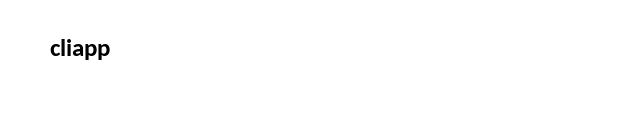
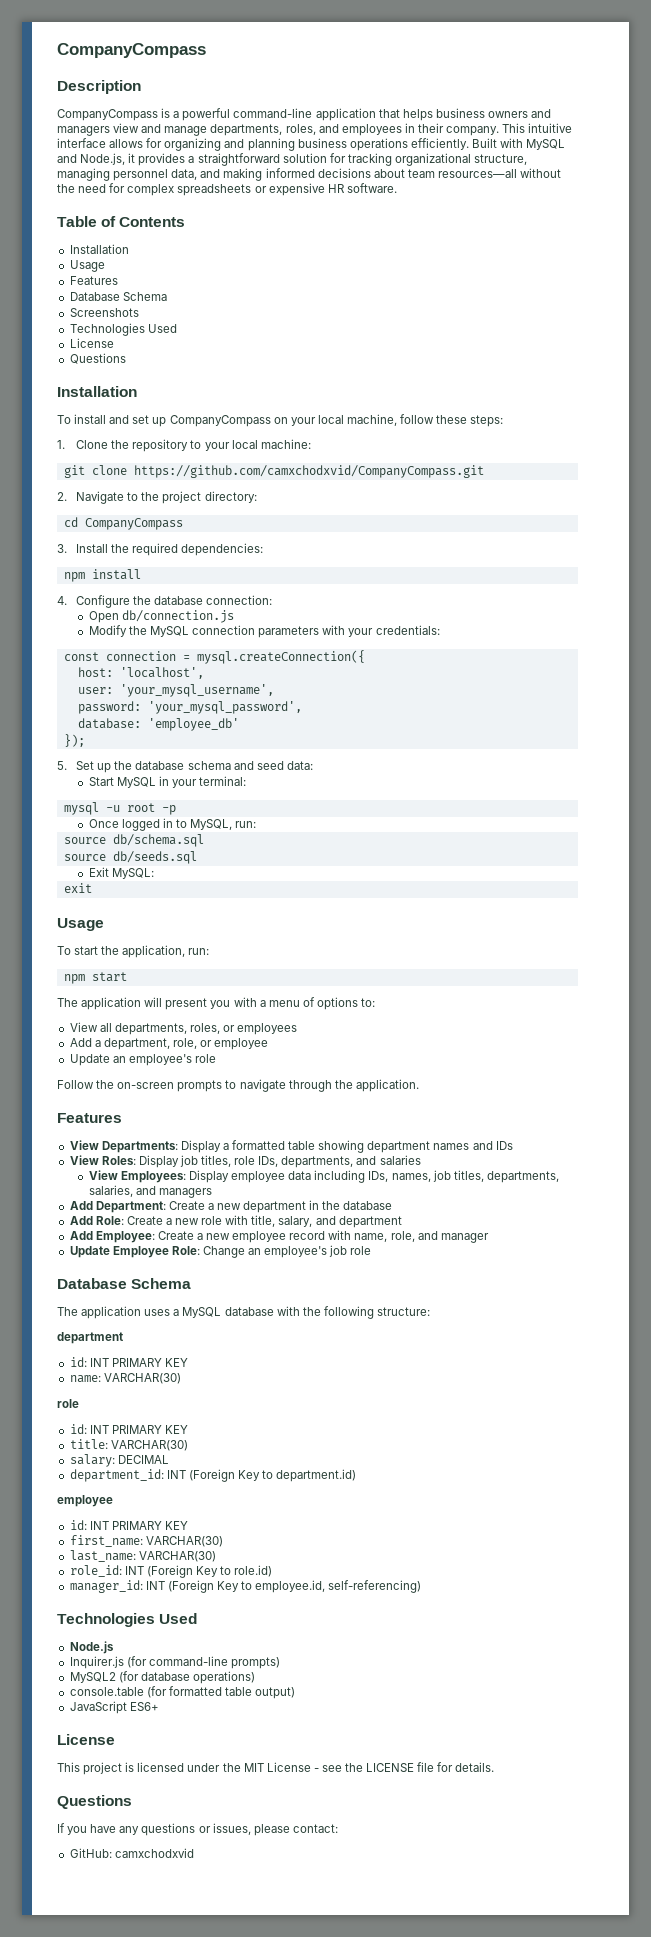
[50,39,110,60] cliapp -> [57,43,206,58] [57,80,141,94] [57,108,552,121] [57,123,573,136] [57,138,566,151] [57,153,528,166] [57,168,562,181] [57,183,397,196] [57,216,186,227] [69,244,129,254] [69,260,105,272] [69,276,118,285] [69,292,167,301] [69,308,139,317] [69,323,177,336] [69,338,114,348] [69,353,126,364] [57,386,137,397] [57,414,504,427] [57,439,311,452] [63,465,484,478] [57,491,257,504] [63,517,183,530] [57,543,264,556] [63,569,141,582] [57,595,273,608] [88,610,234,623] [88,625,440,638] [63,650,365,664] [77,667,204,679] [77,684,274,697] [77,701,302,714] [77,718,239,731] [63,734,85,747] [57,761,313,773] [88,776,247,788] [63,802,176,815] [88,818,257,831] [63,834,204,847] [63,851,197,864] [88,867,154,879] [63,883,92,893] [57,918,104,931] [57,945,210,958] [63,972,127,984] [57,997,376,1010] [69,1022,298,1035] [69,1038,269,1050] [69,1054,216,1066] [57,1079,419,1092] [57,1113,122,1123] [69,1140,513,1153] [69,1155,421,1168] [88,1170,559,1183] [88,1185,213,1198] [69,1200,393,1213] [69,1215,402,1228] [69,1230,489,1243] [69,1245,372,1258] [57,1278,192,1289] [57,1306,430,1319] [57,1332,123,1344] [69,1357,188,1367] [69,1373,181,1384] [57,1399,79,1408] [69,1424,188,1434] [69,1439,188,1451] [69,1454,169,1467] [69,1469,357,1482] [57,1495,113,1507] [69,1520,188,1530] [69,1535,223,1547] [69,1550,216,1562] [69,1565,273,1578] [69,1580,422,1593] [57,1613,198,1627] [69,1641,114,1654] [69,1656,280,1669] [69,1671,255,1684] [69,1686,296,1699] [69,1701,159,1714] [57,1734,115,1745] [57,1762,495,1775] [57,1795,132,1809] [57,1823,338,1836] [69,1848,194,1858] CompanyCompass // Description // CompanyCompass is a powerful command-line application that helps business owners and managers view and manage departments, roles, and employees in their company. This intuitive interface allows for organizing and planning business operations efficiently. Built with MySQL and Node.js, it provides a straightforward solution for tracking organizational structure, managing personnel data, and making informed decisions about team resources—all without the need for complex spreadsheets or expensive HR software. // Table of Contents // Installation // Usage // Features // Database Schema // Screenshots // Technologies Used // License // Questions // Installation // To install and set up CompanyCompass on your local machine, follow these steps: // 1. Clone the repository to your local machine: // git clone https://github.com/camxchodxvid/CompanyCompass.git // 2. Navigate to the project directory: // cd CompanyCompass // 3. Install the required dependencies: // npm install // 4. Configure the database connection: // Open db/connection.js // Modify the MySQL connection parameters with your credentials: // const connection = mysql.createConnection({ // host: 'localhost', // user: 'your_mysql_username', // password: 'your_mysql_password', // database: 'employee_db' // }); // 5. Set up the database schema and seed data: // Start MySQL in your terminal: // mysql -u root -p // Once logged in to MySQL, run: // source db/schema.sql // source db/seeds.sql // Exit MySQL: // exit // Usage // To start the application, run: // npm start // The application will present you with a menu of options to: // View all departments, roles, or employees // Add a department, role, or employee // Update an employee's role // Follow the on-screen prompts to navigate through the application. // Features // View Departments: Display a formatted table showing department names and IDs // View Roles: Display job titles, role IDs, departments, and salaries // View Employees: Display employee data including IDs, names, job titles, departments, salaries, and managers // Add Department: Create a new department in the database // Add Role: Create a new role with title, salary, and department // Add Employee: Create a new employee record with name, role, and manager // Update Employee Role: Change an employee's job role // Database Schema // The application uses a MySQL database with the following structure: // department // id: INT PRIMARY KEY // name: VARCHAR(30) // role // id: INT PRIMARY KEY // title: VARCHAR(30) // salary: DECIMAL // department_id: INT (Foreign Key to department.id) // employee // id: INT PRIMARY KEY // first_name: VARCHAR(30) // last_name: VARCHAR(30) // role_id: INT (Foreign Key to role.id) // manager_id: INT (Foreign Key to employee.id, self-referencing) // Technologies Used // Node.js // Inquirer.js (for command-line prompts) // MySQL2 (for database operations) // console.table (for formatted table output) // JavaScript ES6+ // License // This project is licensed under the MIT License - see the LICENSE file for details. // Questions // If you have any questions or issues, please contact: // GitHub: camxchodxvid

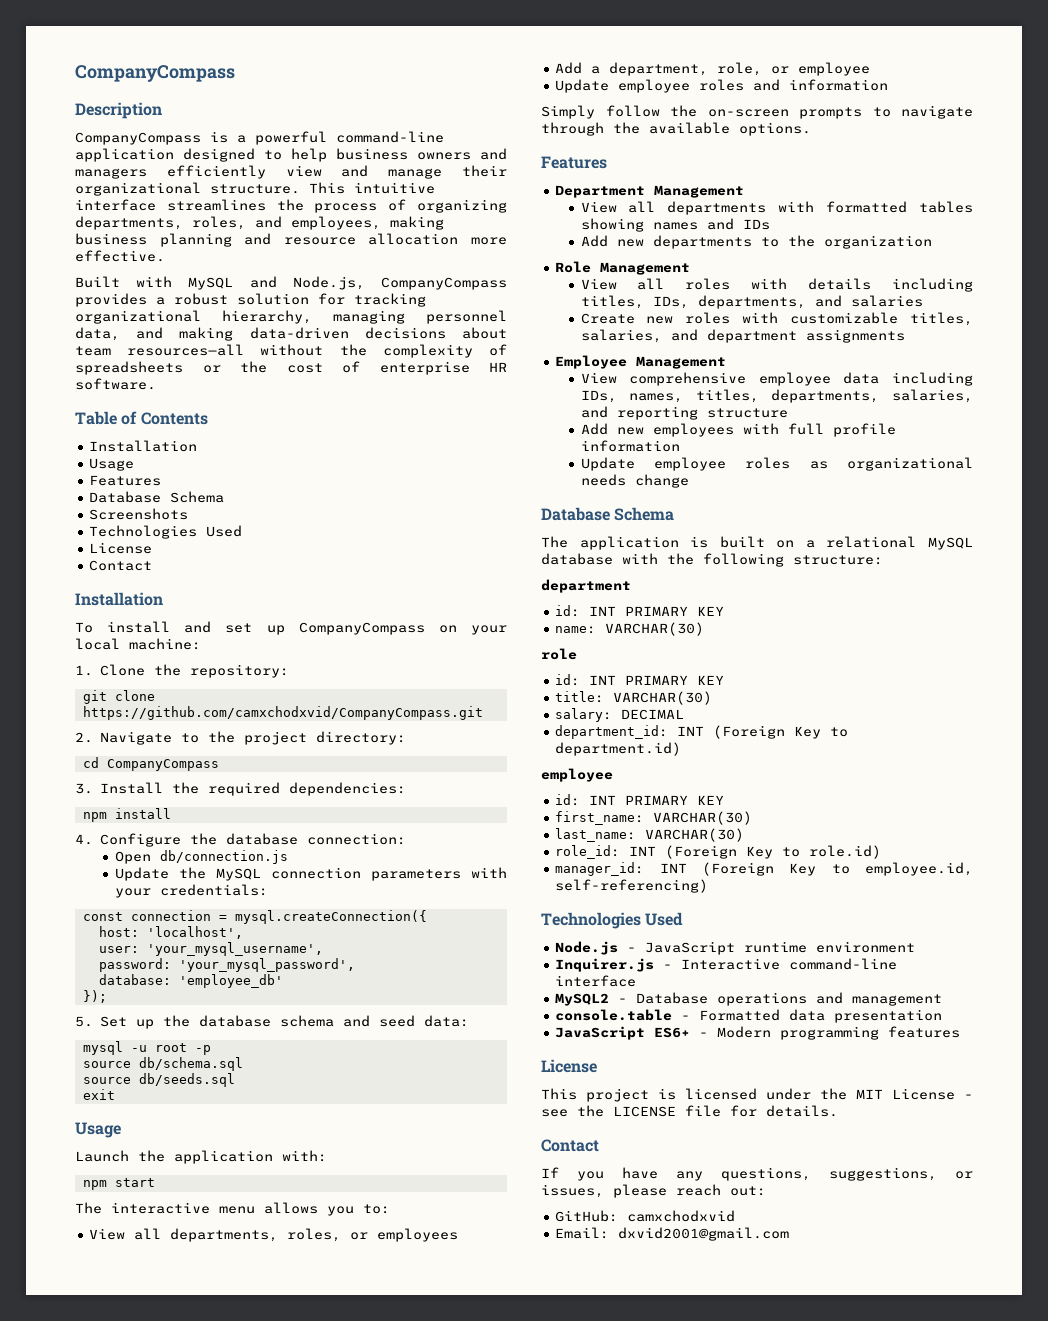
[378,109,433,121] that helps -> [183,148,327,162] designed to help
(110, 131) none -> [166,165,266,179] efficiently
[210,123,573,136] [57,138,469,151] departments, roles, and employees in their company. This intuitive interface allows for organizing and planning business operations efficiently. -> [462,165,508,177] [75,182,435,196] [75,199,508,213] [75,216,444,230] [75,233,507,247] [75,250,165,262] their organizational structure. This intuitive interface streamlines the process of organizing departments, roles, and employees, making business planning and resource allocation more effective. //
[128,153,136,163] it -> [380,277,507,290] CompanyCompass
[197,153,280,166] straightforward -> [174,293,228,305] robust
[474,154,528,165] structure, -> [222,310,312,324] hierarchy,
[265,168,315,178] informed -> [249,327,349,339] data-driven
[78,183,325,196] need for complex spreadsheets or expensive -> [382,344,507,358] [75,361,470,375] complexity of spreadsheets or the cost of enterprise
[69,353,126,364] Questions -> [89,560,153,571] Contact
[346,414,504,427] machine, follow these steps: -> [129,638,201,650] machine:
[132,439,311,452] repository to your local machine: -> [190,664,290,678] repository:
[88,625,127,637] Modify -> [114,867,169,881] Update
[88,776,247,788] // Start MySQL in your terminal: -> (470, 1021) none
[88,818,257,831] // Once logged in to MySQL, run: -> (211, 1050) none
[88,867,154,879] // Exit MySQL: -> (235, 1080) none
[57,945,210,958] [63,972,127,984] [57,997,358,1010] To start the application, run: // npm start // The application will present you with a menu of options -> [75,1150,327,1164] [82,1178,155,1190] [75,1202,354,1216] Launch the application with: // npm start // The interactive menu allows you
[112,1054,216,1066] [57,1080,94,1089] an employee's role // Follow -> [618,79,889,93] [541,105,660,119] employee roles and information // Simply follow
[355,1079,419,1092] [57,1113,122,1123] [69,1140,513,1153] [69,1155,421,1168] [88,1170,230,1183] application. // Features // View Departments: Display a formatted table showing department names and IDs // View Roles: Display job titles, role IDs, departments, and salaries // View Employees: Display -> [649,122,811,136] [541,156,607,169] [555,185,745,198] [580,201,973,215] [580,218,770,232] [580,235,932,249] [555,261,691,275] [580,278,973,292] [580,295,923,309] [580,312,973,326] [580,329,905,343] [555,355,727,369] [580,372,747,386] available options. // Features // Department Management // View all departments with formatted tables showing names and IDs // Add new departments to the organization // Role Management // View all roles with details including titles, IDs, departments, and salaries // Create new roles with customizable titles, salaries, and department assignments // Employee Management // View comprehensive
[432,1170,451,1182] job -> (684, 398) none
[159,1188,213,1198] [69,1200,393,1213] [69,1215,402,1228] [69,1230,489,1243] [69,1245,372,1258] managers // Add Department: Create a new department in the database // Add Role: Create a new role with title, salary, and department // Add Employee: Create a new employee record with name, role, and manager // Update Employee Role: Change an employee's job role -> [616,406,788,420] [580,423,896,437] [580,440,680,452] [580,457,973,471] [580,474,689,488] reporting structure // Add new employees with full profile information // Update employee roles as organizational needs change
[144,1309,180,1316] uses a -> [690,536,917,548] is built on a relational
[69,1656,280,1669] [69,1671,255,1684] [69,1686,296,1699] [69,1701,159,1714] // Inquirer.js (for command-line prompts) // MySQL2 (for database operations) // console.table (for formatted table output) // JavaScript ES6+ -> [627,941,916,955] [555,958,898,972] [555,975,637,987] [555,992,943,1006] [555,1009,943,1023] [555,1026,961,1040] - JavaScript runtime environment // Inquirer.js - Interactive command-line interface // MySQL2 - Database operations and management // console.table - Formatted data presentation // JavaScript ES6+ - Modern programming features
[57,1795,132,1809] Questions -> [541,1139,599,1152] Contact
[141,1823,196,1836] questions -> [721,1167,937,1181] questions, suggestions,
[292,1824,338,1833] contact: -> [676,1184,766,1196] reach out:
(194, 1853) none -> [555,1227,790,1241] // Email: dxvid2001@gmail.com

